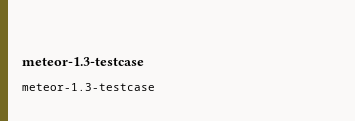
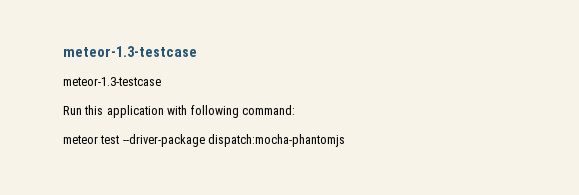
(155, 87) none -> [63,105,295,118] [63,134,346,147] // Run this application with following command: // meteor test --driver-package dispatch:mocha-phantomjs

